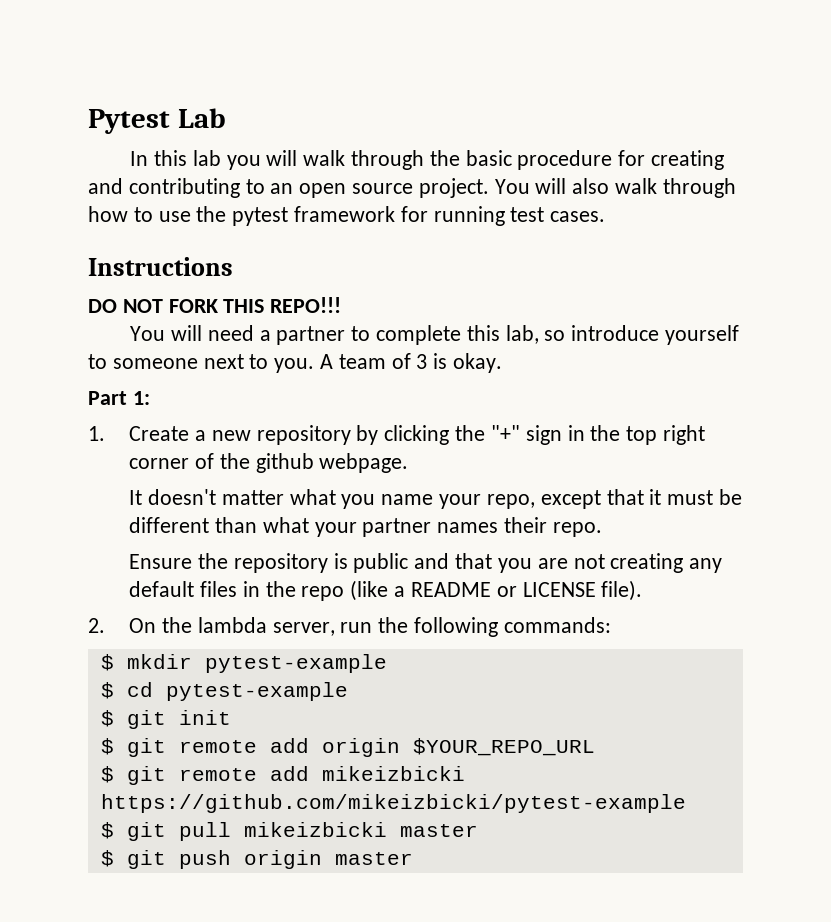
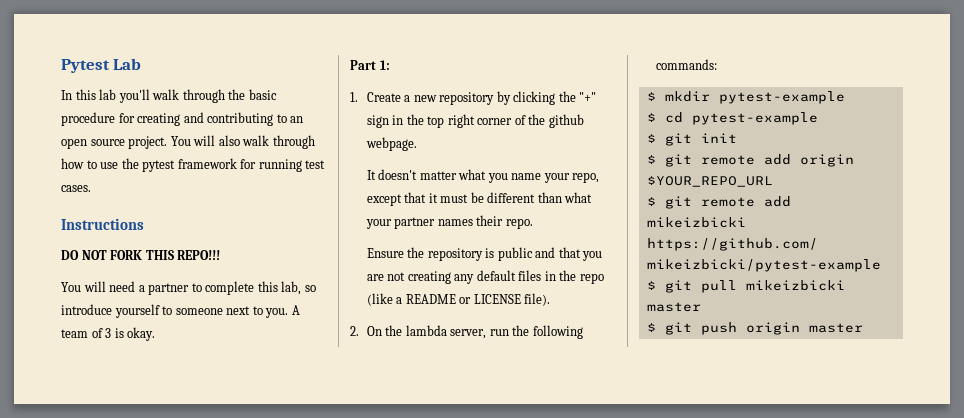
[226,150,298,170] you will -> [118,89,150,103] you'll

